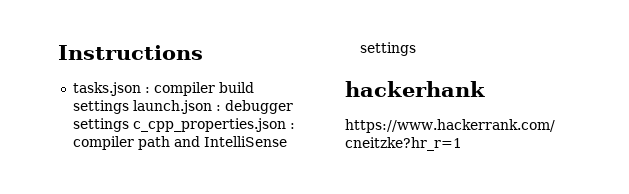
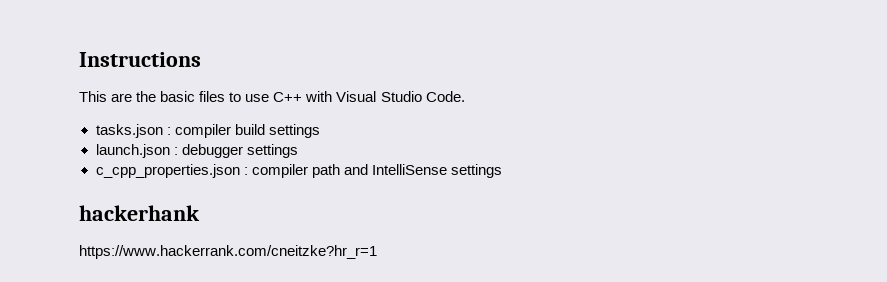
(203, 52) none -> [79,91,465,102] // This are the basic files to use C++ with Visual Studio Code.
(129, 107) none -> (320, 131) //
(129, 125) none -> (298, 151) //

